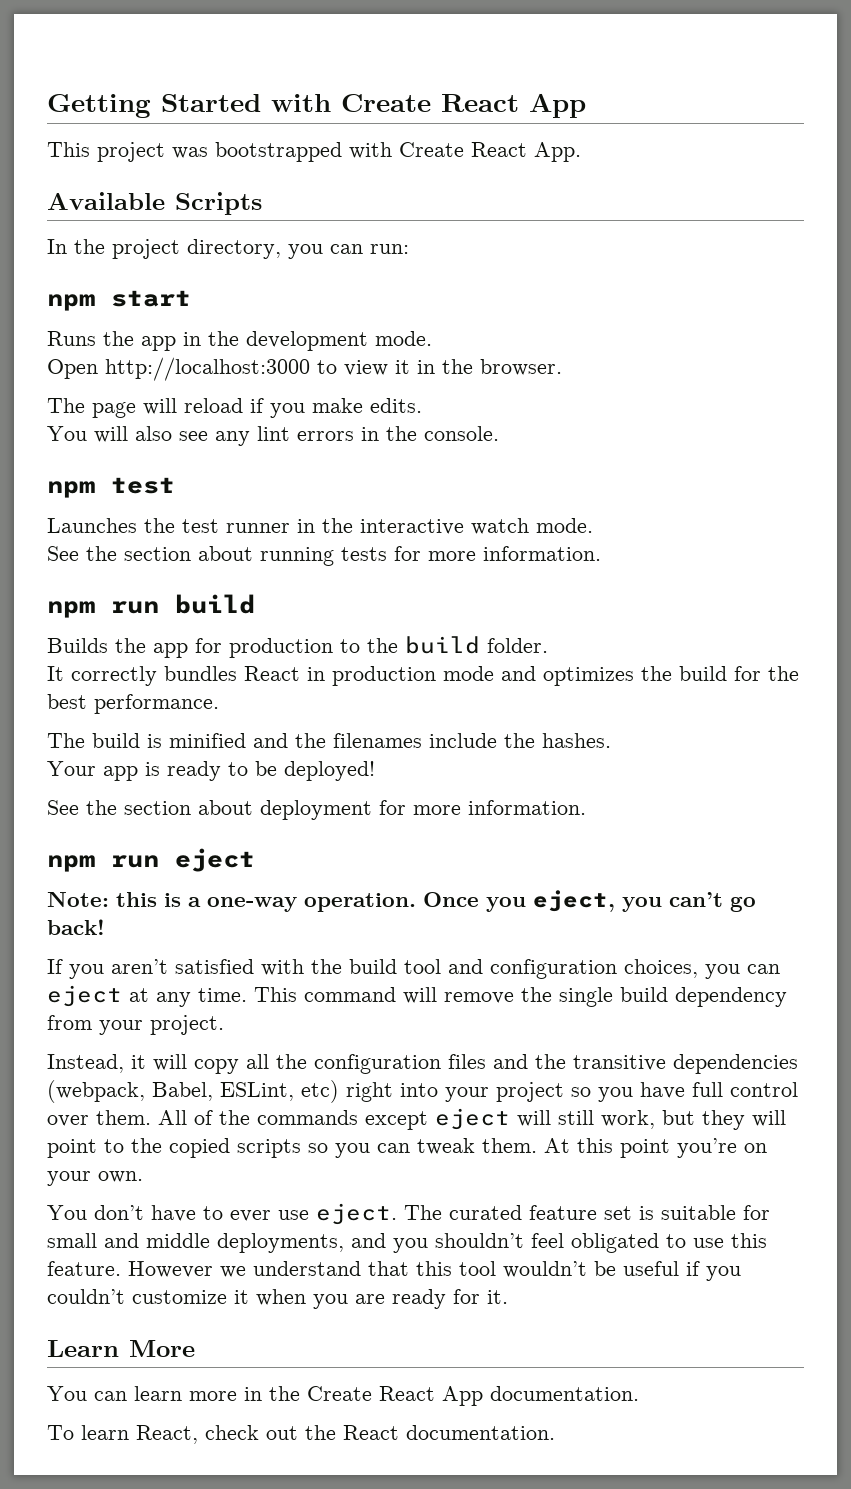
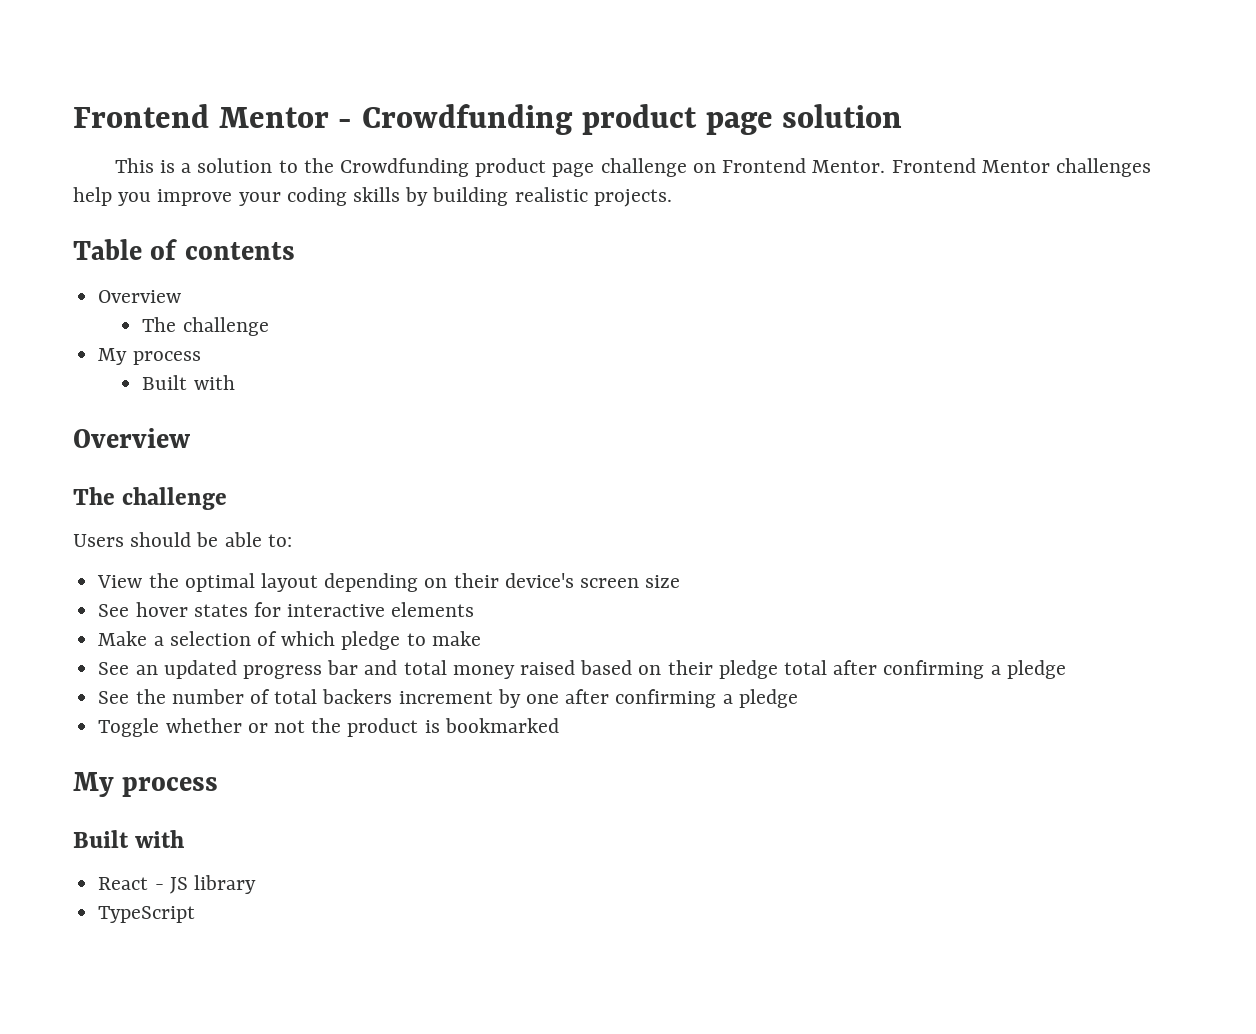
[47,93,586,118] [47,142,581,162] [47,192,262,215] [47,239,409,259] [47,290,191,311] [47,331,432,351] [47,357,562,381] [47,398,422,418] [47,426,499,446] [47,477,175,498] [47,518,593,535] [47,546,601,566] [47,594,255,618] [47,636,548,658] [47,666,799,686] [47,694,219,714] [47,733,611,748] [47,761,375,781] [47,800,586,820] [47,848,255,872] [47,890,756,912] [47,919,105,935] [47,959,780,979] [47,985,787,1007] [47,1015,224,1035] [47,1054,798,1074] [47,1080,798,1103] [47,1108,786,1130] [47,1138,767,1158] [47,1171,143,1186] [47,1203,770,1225] [47,1233,767,1253] [47,1261,741,1281] [47,1289,508,1309] [47,1340,195,1357] [47,1386,639,1406] [47,1425,555,1444] Getting Started with Create React App // This project was bootstrapped with Create React App. // Available Scripts // In the project directory, you can run: // npm start // Runs the app in the development mode. // Open http://localhost:3000 to view it in the browser. // The page will reload if you make edits. // You will also see any lint errors in the console. // npm test // Launches the test runner in the interactive watch mode. // See the section about running tests for more information. // npm run build // Builds the app for production to the build folder. // It correctly bundles React in production mode and optimizes the build for the best performance. // The build is minified and the filenames include the hashes. // Your app is ready to be deployed! // See the section about deployment for more information. // npm run eject // Note: this is a one-way operation. Once you eject, you can’t go back! // If you aren’t satisfied with the build tool and configuration choices, you can eject at any time. This command will remove the single build dependency from your project. // Instead, it will copy all the configuration files and the transitive dependencies (webpack, Babel, ESLint, etc) right into your project so you have full control over them. All of the commands except eject will still work, but they will point to the copied scripts so you can tweak them. At this point you’re on your own. // You don’t have to ever use eject. The curated feature set is suitable for small and middle deployments, and you shouldn’t feel obligated to use this feature. However we understand that this tool wouldn’t be useful if you couldn’t customize it when you are ready for it. // Learn More // You can learn more in the Create React App documentation. // To learn React, check out the React documentation. -> [73,104,903,135] [114,158,1151,177] [73,187,672,207] [73,239,295,260] [98,290,182,303] [142,317,269,336] [98,348,201,365] [142,375,235,390] [73,428,190,448] [73,487,228,510] [73,532,292,547] [97,573,681,592] [98,602,475,617] [98,631,481,650] [98,660,1066,679] [98,689,798,708] [98,718,559,737] [73,772,219,797] [73,830,185,848] [98,875,256,894] [98,906,196,923] Frontend Mentor - Crowdfunding product page solution // This is a solution to the Crowdfunding product page challenge on Frontend Mentor. Frontend Mentor challenges help you improve your coding skills by building realistic projects. // Table of contents // Overview // The challenge // My process // Built with // Overview // The challenge // Users should be able to: // View the optimal layout depending on their device's screen size // See hover states for interactive elements // Make a selection of which pledge to make // See an updated progress bar and total money raised based on their pledge total after confirming a pledge // See the number of total backers increment by one after confirming a pledge // Toggle whether or not the product is bookmarked // My process // Built with // React - JS library // TypeScript

